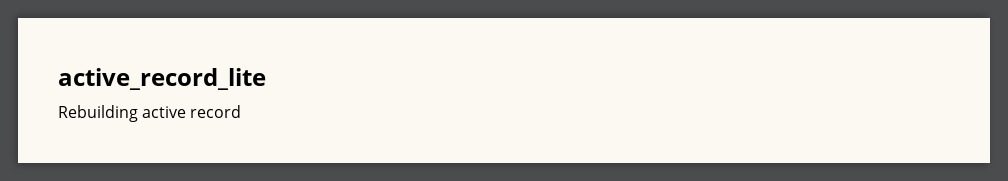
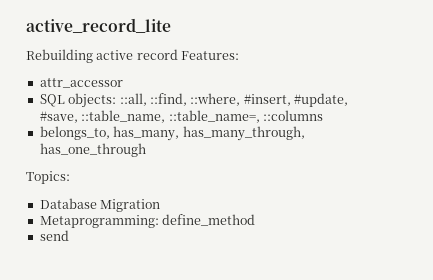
(242, 111) none -> [181,51,240,60] [39,78,123,88] [39,93,348,108] [39,110,323,123] [39,126,305,141] [39,143,146,157] [26,171,70,184] [39,198,161,212] [39,214,256,228] [39,230,69,241] Features: // attr_accessor // SQL objects: ::all, ::find, ::where, #insert, #update, #save, ::table_name, ::table_name=, ::columns // belongs_to, has_many, has_many_through, has_one_through // Topics: // Database Migration // Metaprogramming: define_method // send

